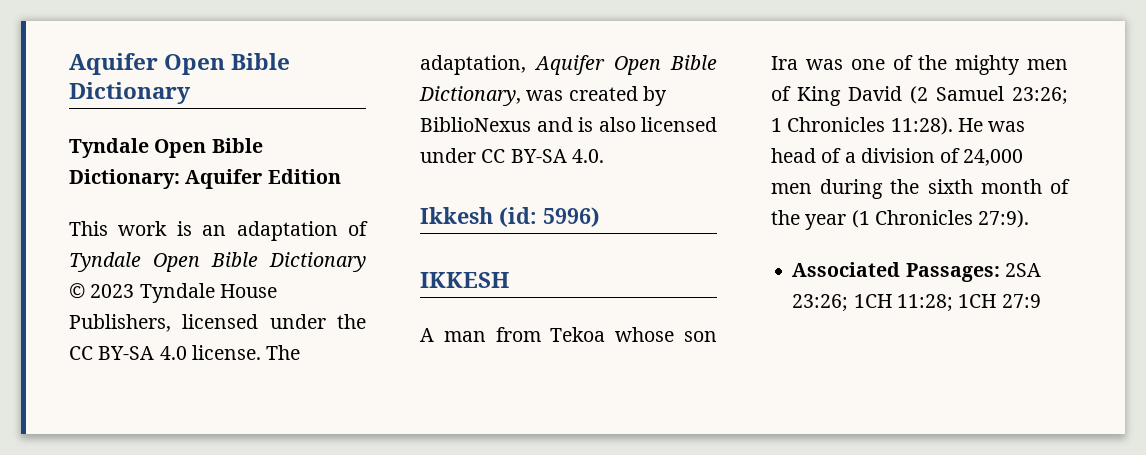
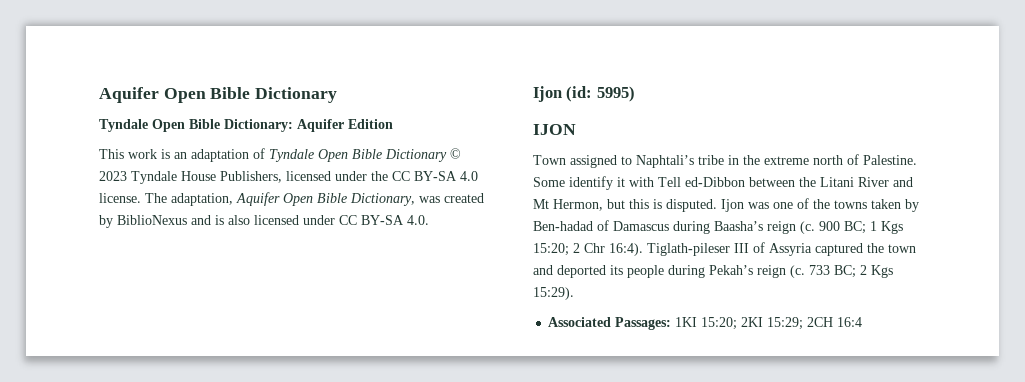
[420,207,600,227] [420,272,509,288] [420,327,717,342] [771,55,1068,75] [771,86,1068,106] [771,117,1026,135] [771,148,1024,166] [771,179,1070,199] [771,210,1030,230] [792,262,1041,282] [792,294,1041,312] Ikkesh (id: 5996) // IKKESH // A man from Tekoa whose son Ira was one of the mighty men of King David (2 Samuel 23:26; 1 Chronicles 11:28). He was head of a division of 24,000 men during the sixth month of the year (1 Chronicles 27:9). // Associated Passages: 2SA 23:26; 1CH 11:28; 1CH 27:9 -> [533,86,635,102] [533,124,576,135] [533,154,917,168] [533,176,913,190] [533,198,919,212] [533,220,903,234] [533,242,916,256] [533,265,893,278] [533,287,574,300] [548,317,863,330] Ijon (id: 5995) // IJON // Town assigned to Naphtali’s tribe in the extreme north of Palestine. Some identify it with Tell ed-Dibbon between the Litani River and Mt Hermon, but this is disputed. Ijon was one of the towns taken by Ben-hadad of Damascus during Baasha’s reign (c. 900 BC; 1 Kgs 15:20; 2 Chr 16:4). Tiglath-pileser III of Assyria captured the town and deported its people during Pekah’s reign (c. 733 BC; 2 Kgs 15:29). // Associated Passages: 1KI 15:20; 2KI 15:29; 2CH 16:4

